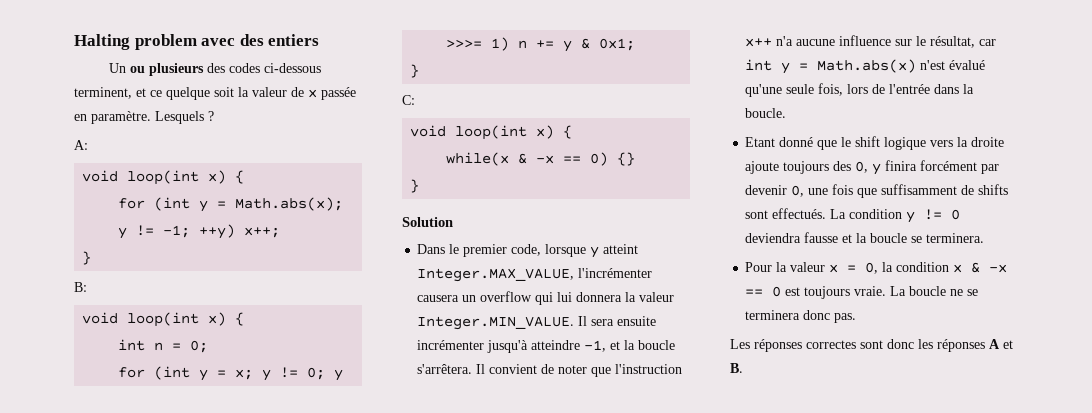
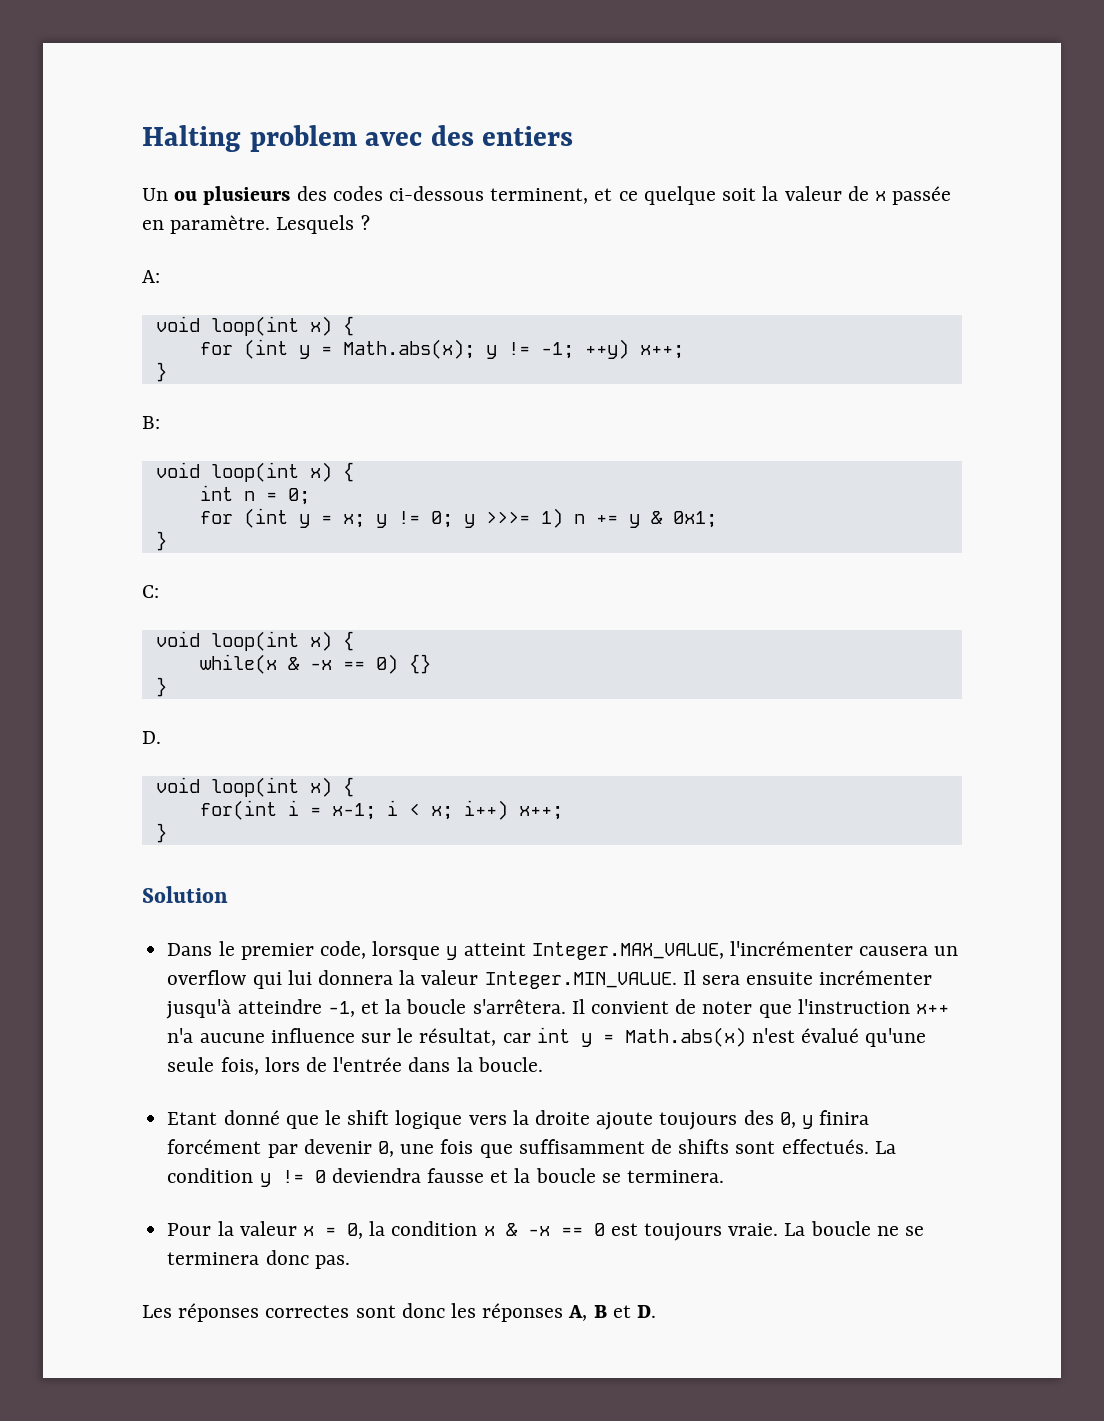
(420, 186) none -> [142,731,161,744] [155,777,354,797] [199,800,563,820] [155,823,167,843] // D. // void loop(int x) { // for(int i = x-1; i < x; i++) x++; // }
[989,339,1013,349] [730,363,743,373] A et B. -> [568,1305,657,1321] A, B et D.

